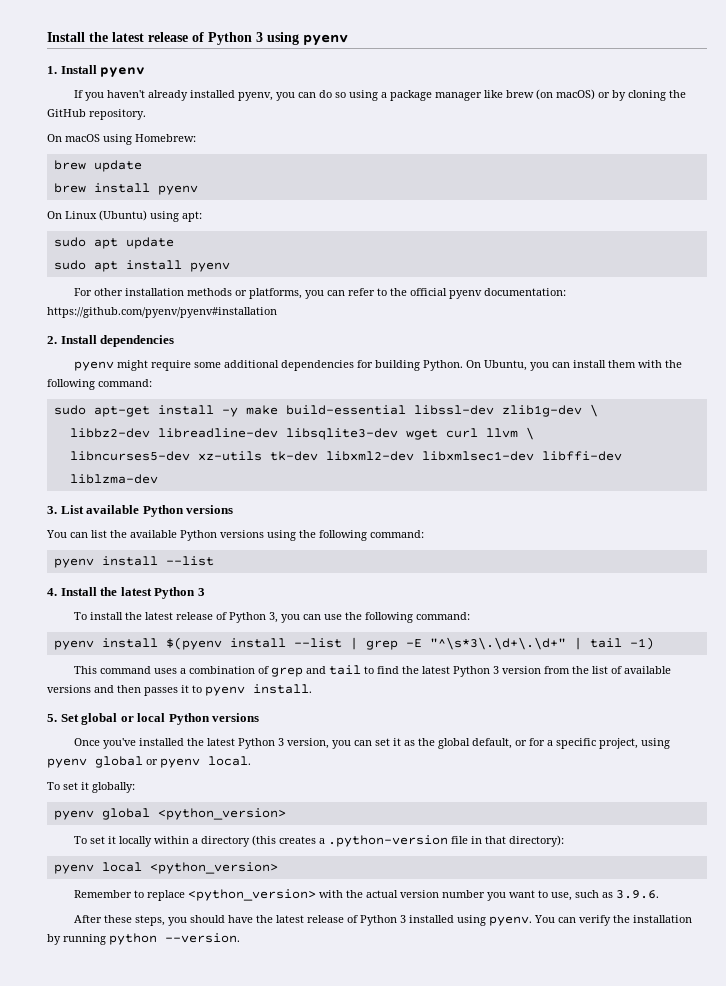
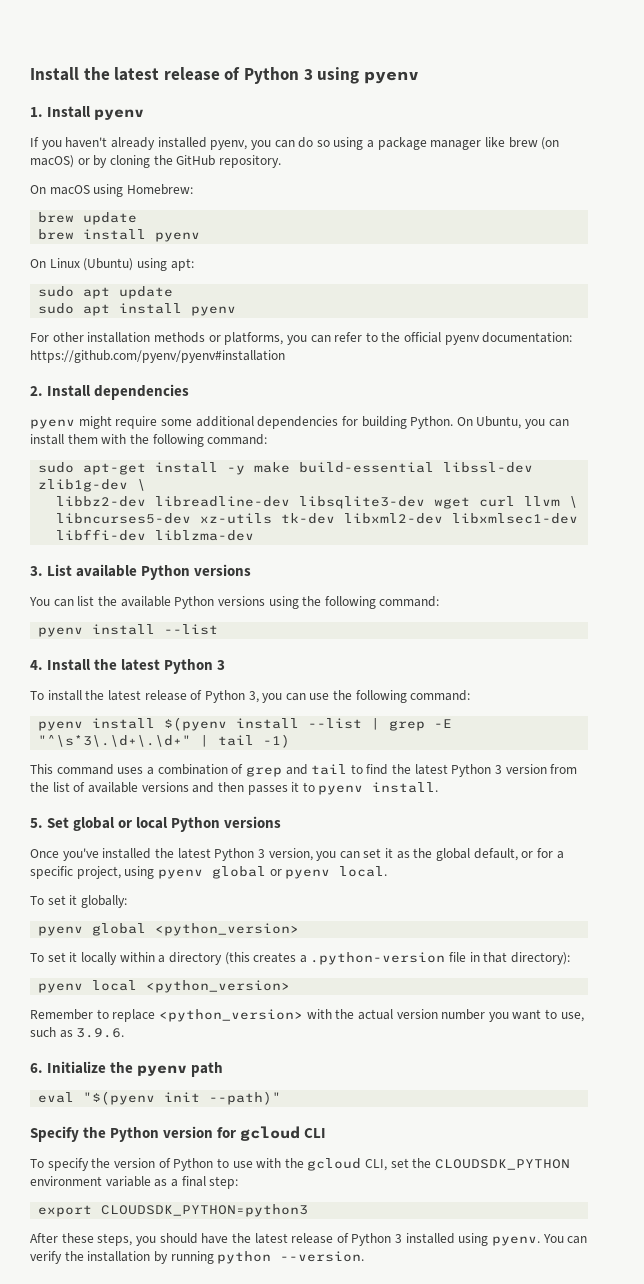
(659, 894) none -> [30,1061,224,1077] [38,1091,282,1105] [30,1126,327,1142] [30,1158,571,1171] [30,1176,239,1189] [38,1204,309,1217] // 6. Initialize the pyenv path // eval "$(pyenv init --path)" // Specify the Python version for gcloud CLI // To specify the version of Python to use with the gcloud CLI, set the CLOUDSDK_PYTHON environment variable as a final step: // export CLOUDSDK_PYTHON=python3

